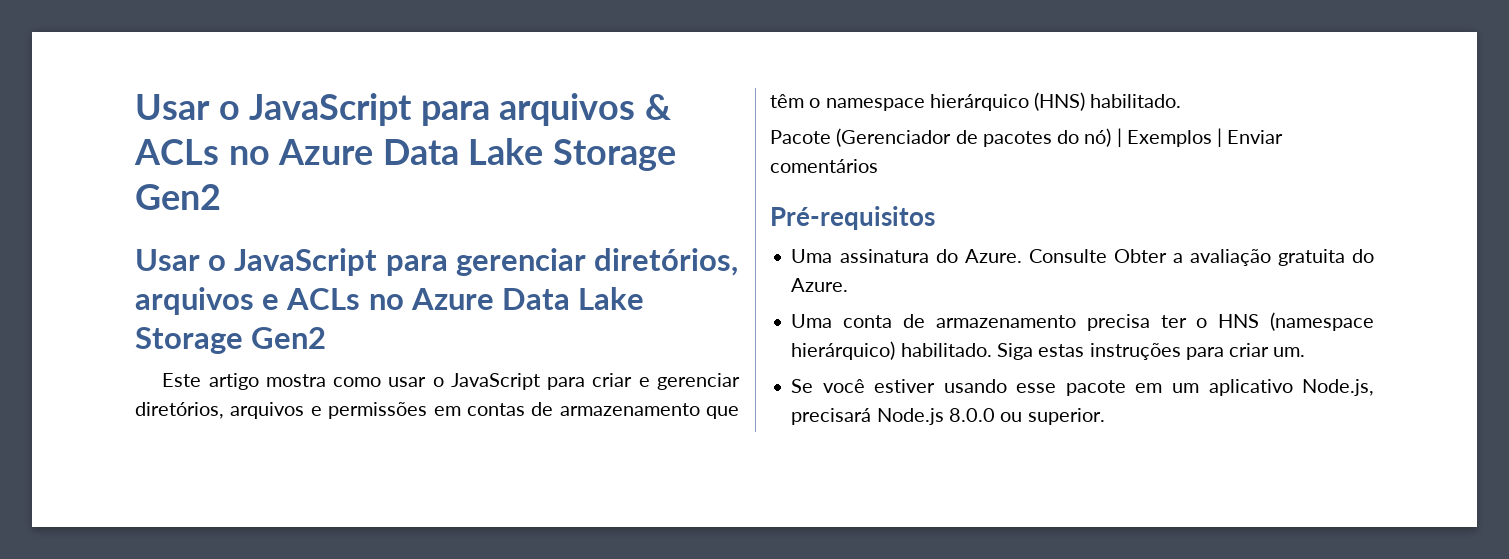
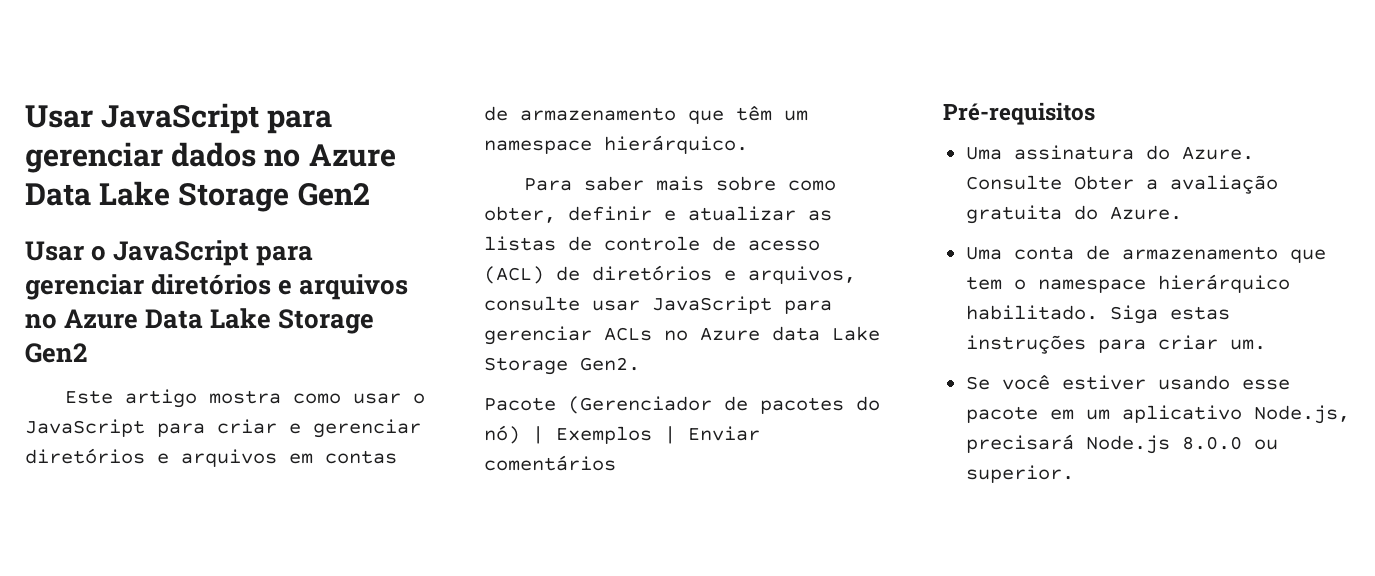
[135,93,671,126] [134,139,219,165] Usar o JavaScript para arquivos & ACLs -> [25,103,333,134] [25,142,257,173] Usar JavaScript para gerenciar dados
[594,248,739,276] [135,287,361,315] diretórios, arquivos e ACLs -> [151,274,409,300] diretórios e arquivos
[135,402,428,419] diretórios, arquivos e permissões -> [25,448,277,467] diretórios e arquivos
[809,92,1182,111] o namespace hierárquico (HNS) habilitado. -> [784,110,808,121] [484,135,748,154] [523,176,836,191] [484,206,832,223] [484,236,820,251] [484,265,856,284] [484,296,832,314] [484,326,880,345] [484,357,640,375] um namespace hierárquico. // Para saber mais sobre como obter, definir e atualizar as listas de controle de acesso (ACL) de diretórios e arquivos, consulte usar JavaScript para gerenciar ACLs no Azure data Lake Storage Gen2.
[1086,312,1374,331] [791,341,896,360] precisa ter o HNS (namespace hierárquico) -> [1289,249,1326,263] [965,274,1290,293] que tem o namespace hierárquico

